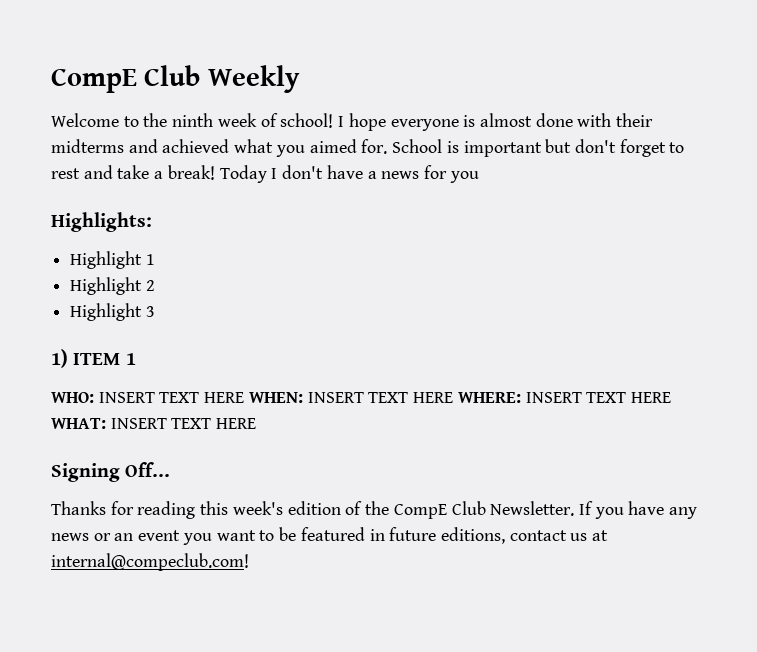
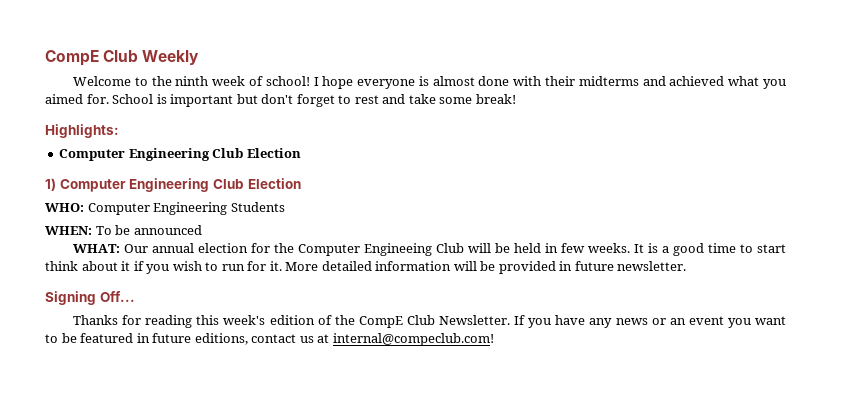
[154,171,164,179] a -> [439,97,473,104] some
[219,165,479,183] [51,212,152,232] [70,251,155,269] [70,277,155,295] [70,303,155,321] [51,349,136,368] [51,392,671,403] [51,418,257,429] Today I don't have a news for you // Highlights: // Highlight 1 // Highlight 2 // Highlight 3 // 1) ITEM 1 // WHO: INSERT TEXT HERE WHEN: INSERT TEXT HERE WHERE: INSERT TEXT HERE WHAT: INSERT TEXT HERE -> [45,124,119,138] [59,148,301,161] [45,178,301,192] [45,202,285,215] [45,225,202,235] [73,243,787,256] [45,261,687,274] // Highlights: // Computer Engineering Club Election // 1) Computer Engineering Club Election // WHO: Computer Engineering Students // WHEN: To be announced // WHAT: Our annual election for the Computer Engineeing Club will be held in few weeks. It is a good time to start think about it if you wish to run for it. More detailed information will be provided in future newsletter.

